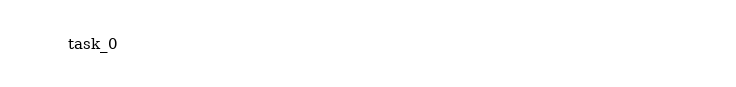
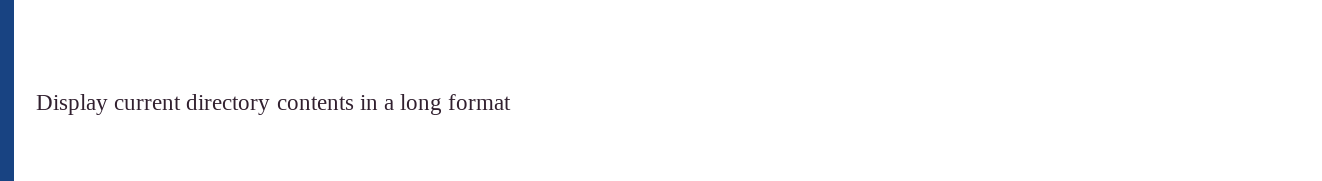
[68,38,118,53] task_0 -> [36,94,512,115] Display current directory contents in a long format

